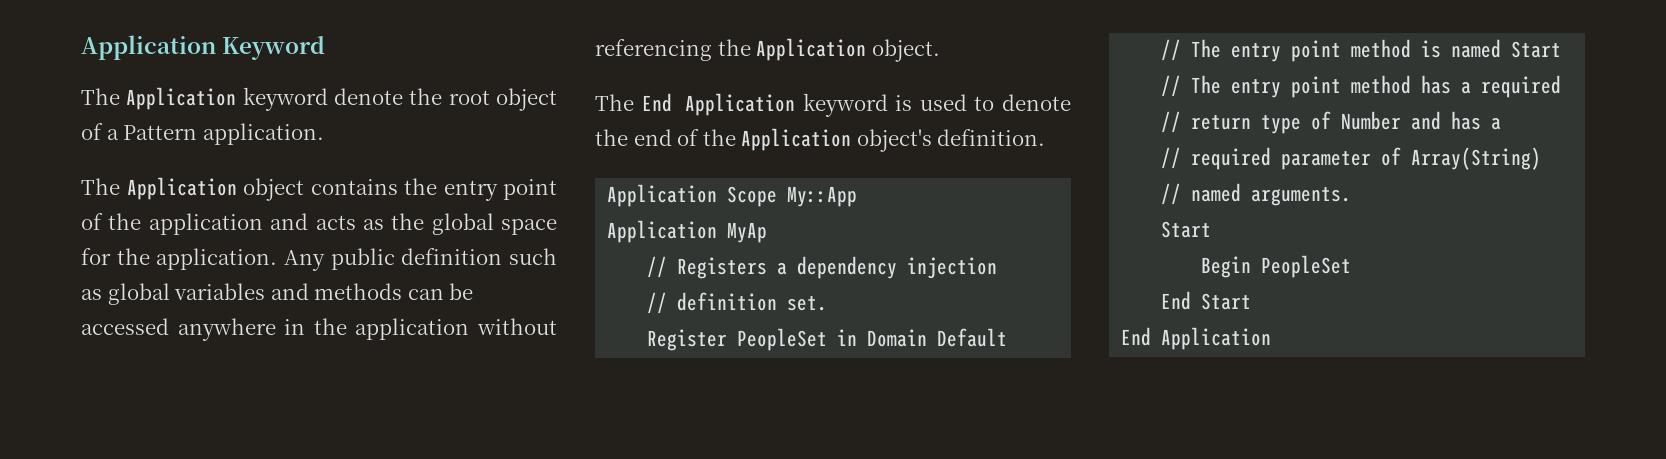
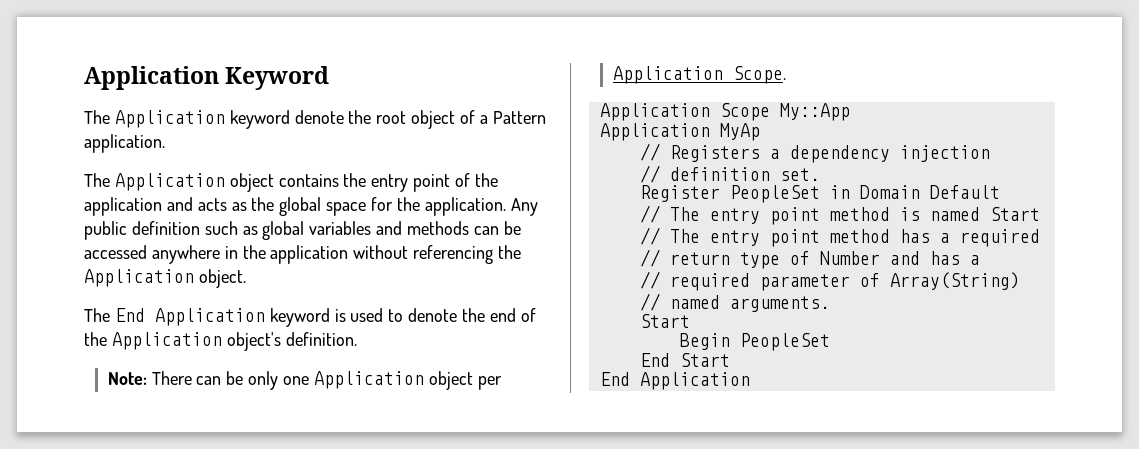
(1046, 137) none -> [107,371,502,390] [612,66,786,84] // Note: There can be only one Application object per Application Scope.

